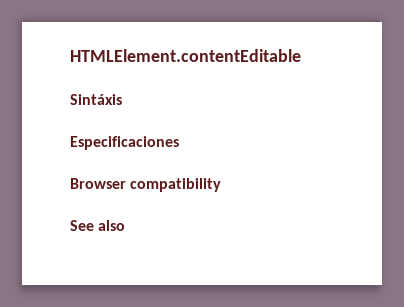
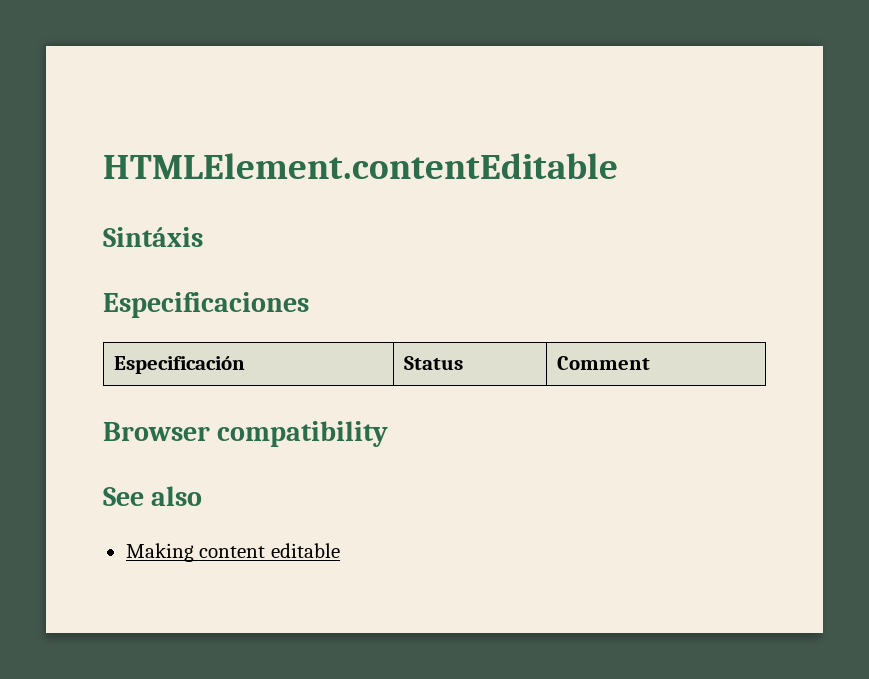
(179, 143) none -> [113,356,245,374] [403,356,463,370] [556,356,650,370] // Especificación | Status | Comment
(126, 225) none -> [125,543,340,562] // Making content editable

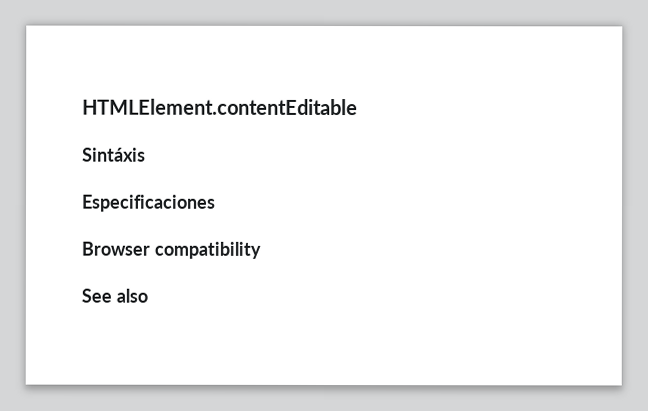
[113,356,245,374] [403,356,463,370] [556,356,650,370] // Especificación | Status | Comment -> (216, 203) none
[125,543,340,562] // Making content editable -> (148, 295) none

